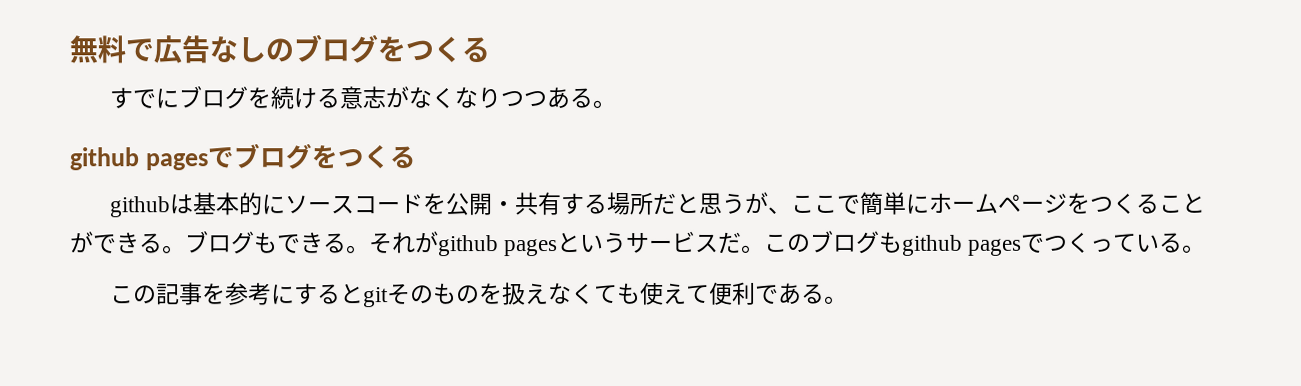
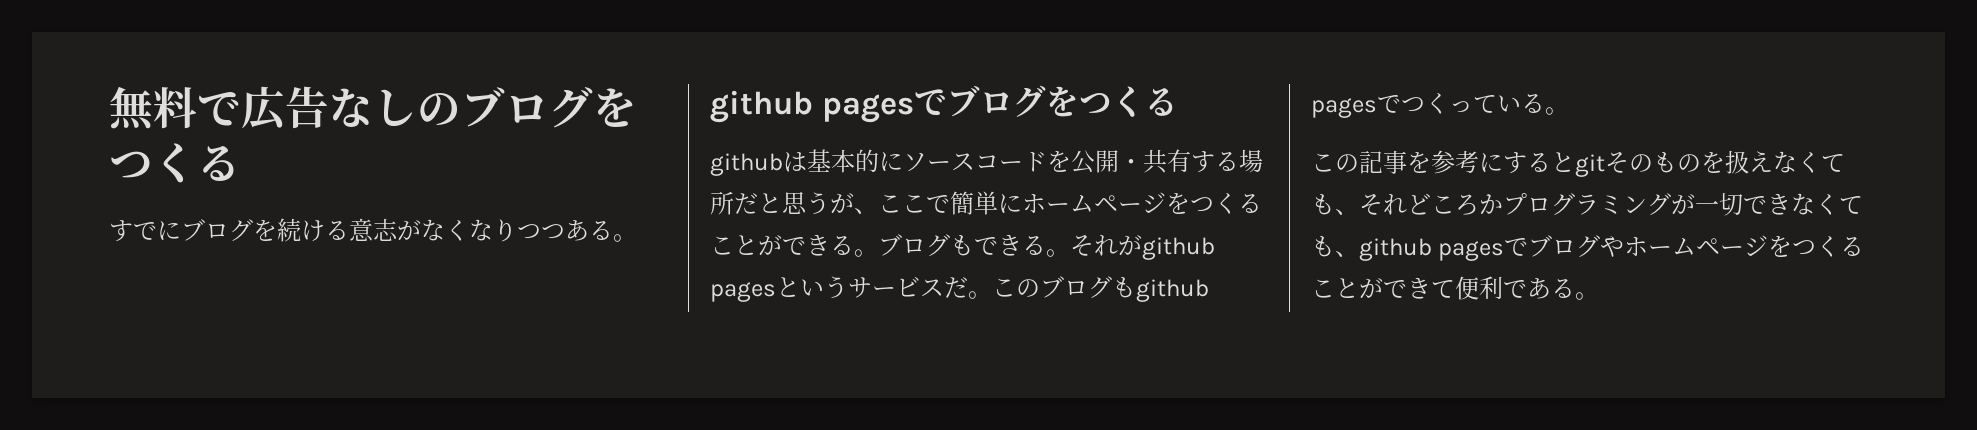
[639,281,687,306] 使え -> [1335,193,1863,216] [1311,235,1865,261] [1311,277,1431,299] 、それどころかプログラミングが一切できなくても、github pagesでブログやホームページをつくることができ

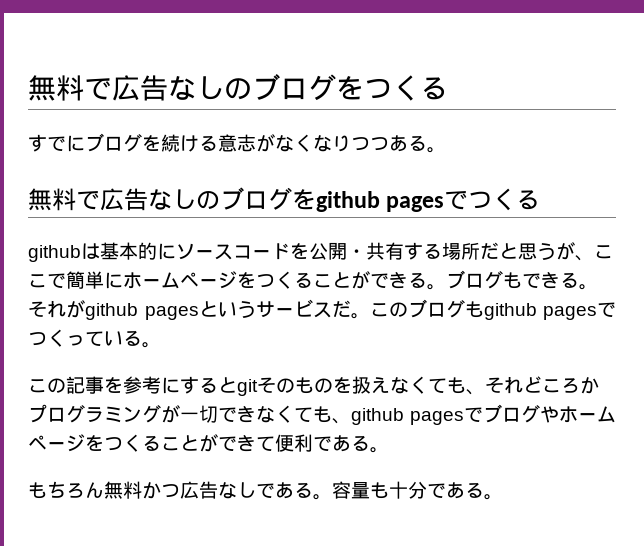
[710,85,1079,123] github pagesでブログを -> [28,187,469,212] 無料で広告なしのブログをgithub pagesで
(1599, 296) none -> [28,481,503,500] // もちろん無料かつ広告なしである。容量も十分である。

